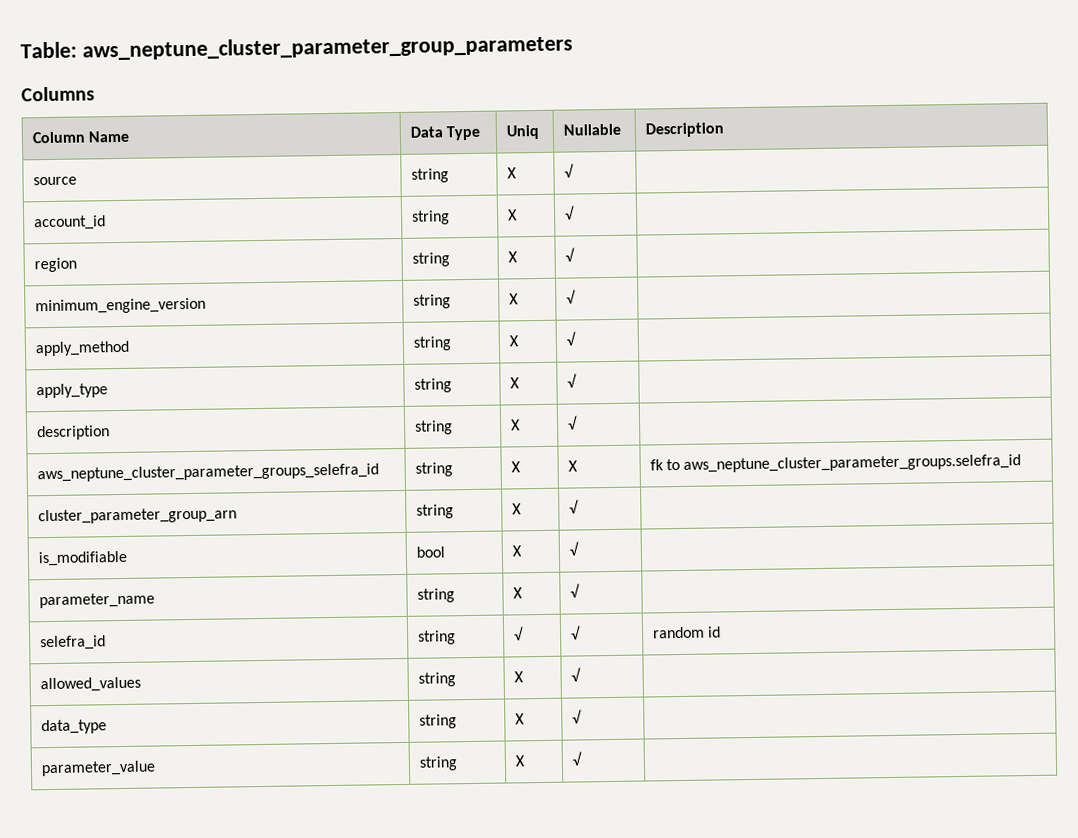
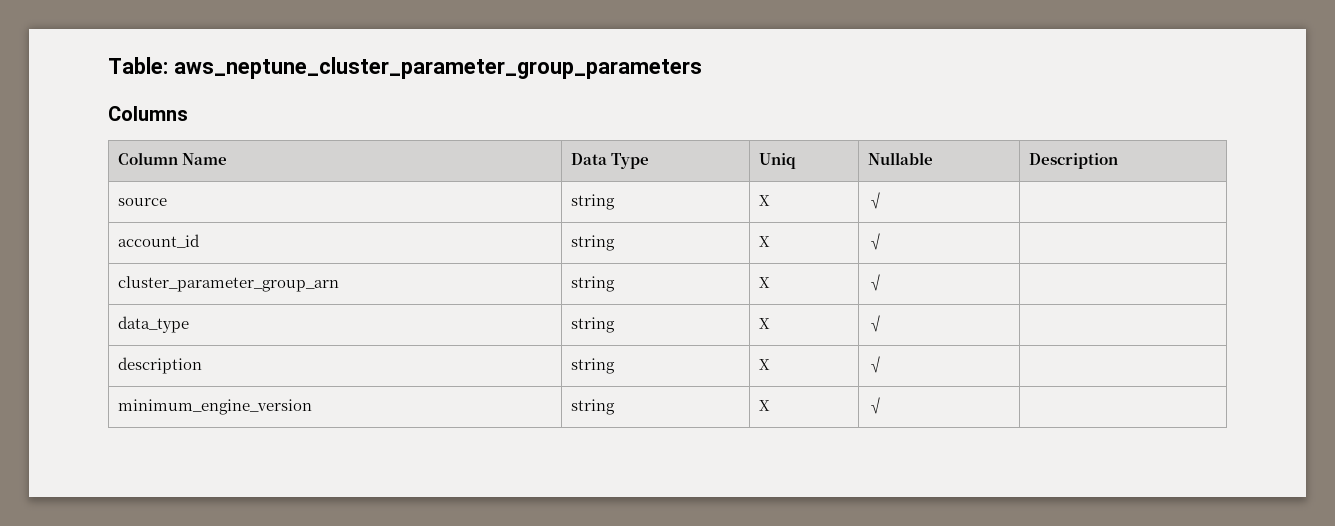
[33,257,77,273] [411,252,450,267] [507,251,518,263] [564,247,575,262] [34,297,206,315] [412,294,451,309] [508,293,519,305] [565,289,576,304] [34,340,130,357] [412,336,452,351] [508,335,519,347] [565,331,576,346] [35,383,108,399] region | string | X | √ | // minimum_engine_version | string | X | √ | // apply_method | string | X | √ | // apply_type -> [118,276,340,292] [571,276,616,292] [759,277,771,288] [868,274,884,291] [118,316,190,333] cluster_parameter_group_arn | string | X | √ | // data_type
[36,463,379,483] [414,462,453,477] [510,461,521,473] [567,460,578,472] [649,454,1021,473] [37,507,237,525] [415,504,454,519] [511,503,522,515] [568,499,579,514] [37,550,128,567] [415,546,445,558] [511,545,522,557] [568,541,579,556] [38,592,155,609] [416,588,455,603] [512,587,523,599] [569,583,580,598] [39,635,106,651] [417,630,456,645] [512,626,524,641] [569,625,581,640] [651,626,721,639] [39,676,141,693] [417,672,456,687] [513,671,524,683] [570,667,581,682] [40,719,107,735] [418,714,457,729] [514,713,525,725] [571,709,582,724] [40,760,156,777] aws_neptune_cluster_parameter_groups_selefra_id | string | X | X | fk to aws_neptune_cluster_parameter_groups.selefra_id // cluster_parameter_group_arn | string | X | √ | // is_modifiable | bool | X | √ | // parameter_name | string | X | √ | // selefra_id | string | √ | √ | random id // allowed_values | string | X | √ | // data_type | string | X | √ | // parameter_value -> [118,399,313,415] minimum_engine_version

